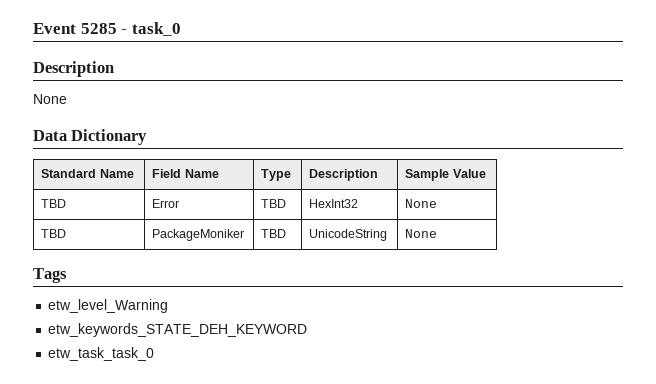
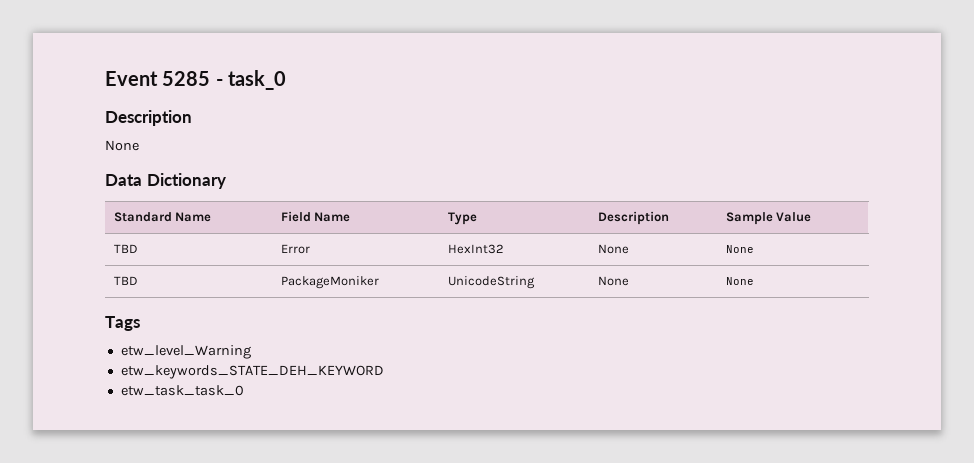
[261,199,287,208] [309,199,359,208] TBD | HexInt32 -> [447,244,504,254] [597,244,629,254] HexInt32 | None
[261,229,287,238] [309,229,388,241] TBD | UnicodeString -> [447,276,535,289] [597,276,629,286] UnicodeString | None

